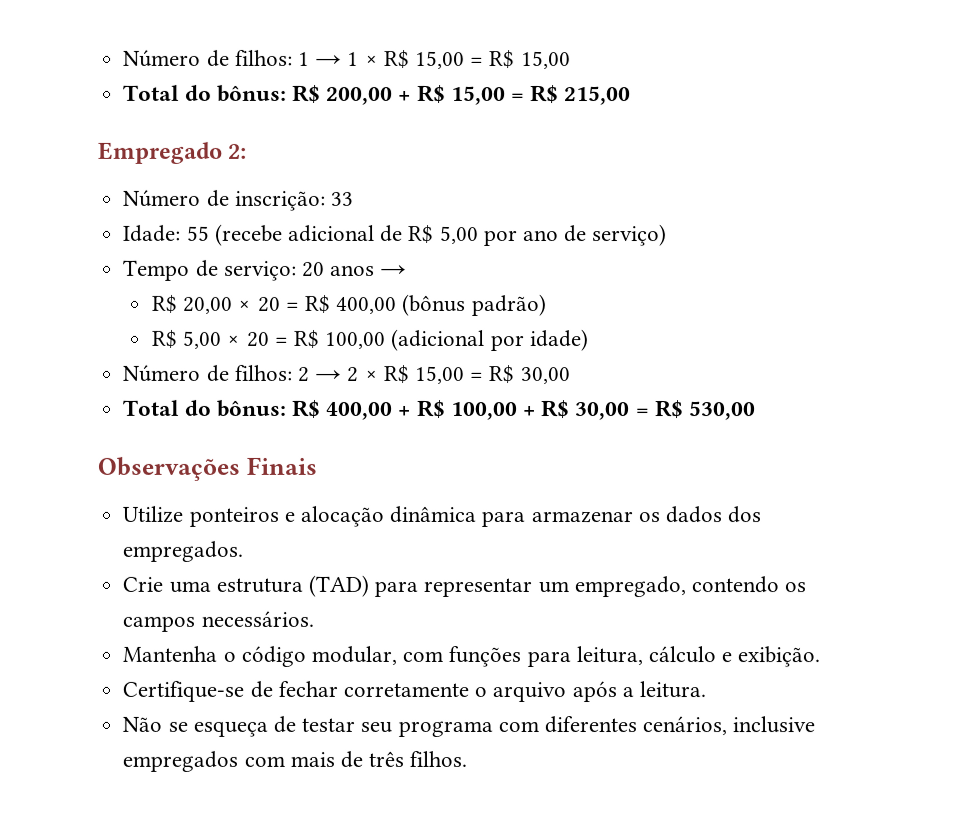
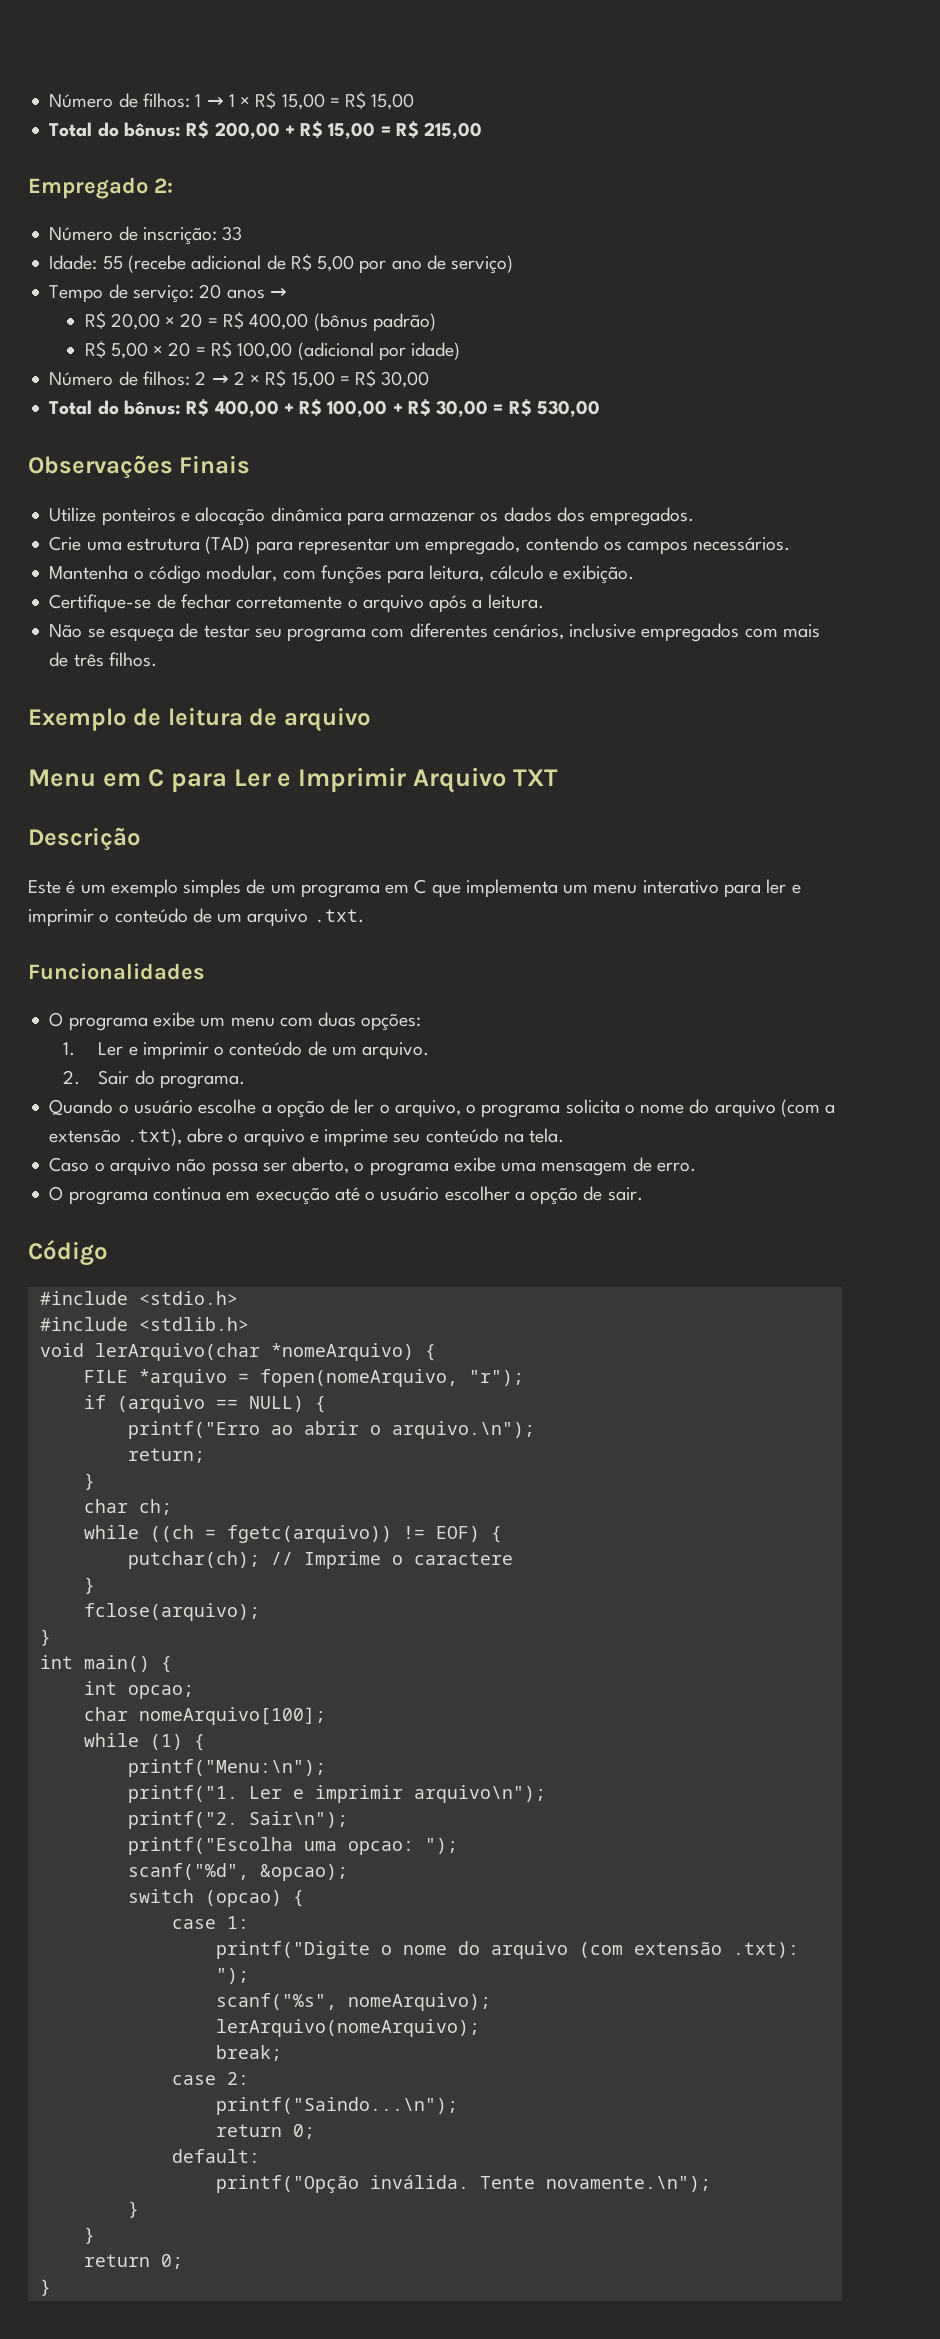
(468, 758) none -> [28,707,371,732] [28,767,559,793] [28,827,141,851] [28,879,801,898] [28,908,364,927] [28,963,205,980] [49,1012,422,1031] [63,1041,430,1060] [63,1070,245,1089] [49,1099,836,1118] [49,1128,565,1147] [49,1157,696,1176] [49,1186,643,1205] [28,1240,108,1266] [39,1291,238,1305] [39,1317,249,1331] [39,1343,436,1361] [83,1369,524,1387] [83,1395,326,1413] [127,1421,535,1439] [127,1448,205,1463] [83,1473,95,1490] [83,1499,172,1515] [83,1525,502,1543] [127,1551,513,1569] [83,1577,95,1594] [83,1603,260,1621] [39,1629,51,1646] [39,1655,172,1673] [83,1681,194,1699] [83,1707,326,1725] [83,1733,205,1751] [127,1759,326,1777] [127,1785,546,1803] [127,1811,348,1829] [127,1837,458,1855] [127,1863,348,1881] [127,1889,304,1907] [171,1916,249,1929] [215,1941,799,1959] [215,1968,249,1984] [215,1993,491,2011] [215,2019,480,2037] [215,2045,282,2061] [171,2072,249,2085] [215,2097,458,2115] [215,2124,315,2139] [171,2149,260,2163] [215,2175,711,2193] [127,2201,139,2218] [83,2227,95,2244] [83,2254,183,2269] [39,2279,51,2296] // Exemplo de leitura de arquivo // Menu em C para Ler e Imprimir Arquivo TXT // Descrição // Este é um exemplo simples de um programa em C que implementa um menu interativo para ler e imprimir o conteúdo de um arquivo .txt. // Funcionalidades // O programa exibe um menu com duas opções: // 1. Ler e imprimir o conteúdo de um arquivo. // 2. Sair do programa. // Quando o usuário escolhe a opção de ler o arquivo, o programa solicita o nome do arquivo (com a extensão .txt), abre o arquivo e imprime seu conteúdo na tela. // Caso o arquivo não possa ser aberto, o programa exibe uma mensagem de erro. // O programa continua em execução até o usuário escolher a opção de sair. // Código // #include <stdio.h> // #include <stdlib.h> // void lerArquivo(char *nomeArquivo) { // FILE *arquivo = fopen(nomeArquivo, "r"); // if (arquivo == NULL) { // printf("Erro ao abrir o arquivo.\n"); // return; // } // char ch; // while ((ch = fgetc(arquivo)) != EOF) { // putchar(ch); // Imprime o caractere // } // fclose(arquivo); // } // int main() { // int opcao; // char nomeArquivo[100]; // while (1) { // printf("Menu:\n"); // printf("1. Ler e imprimir arquivo\n"); // printf("2. Sair\n"); // printf("Escolha uma opcao: "); // scanf("%d", &opcao); // switch (opcao) { // case 1: // printf("Digite o nome do arquivo (com extensão .txt): "); // scanf("%s", nomeArquivo); // lerArquivo(nomeArquivo); // break; // case 2: // printf("Saindo...\n"); // return 0; // default: // printf("Opção inválida. Tente novamente.\n"); // } // } // return 0; // }

